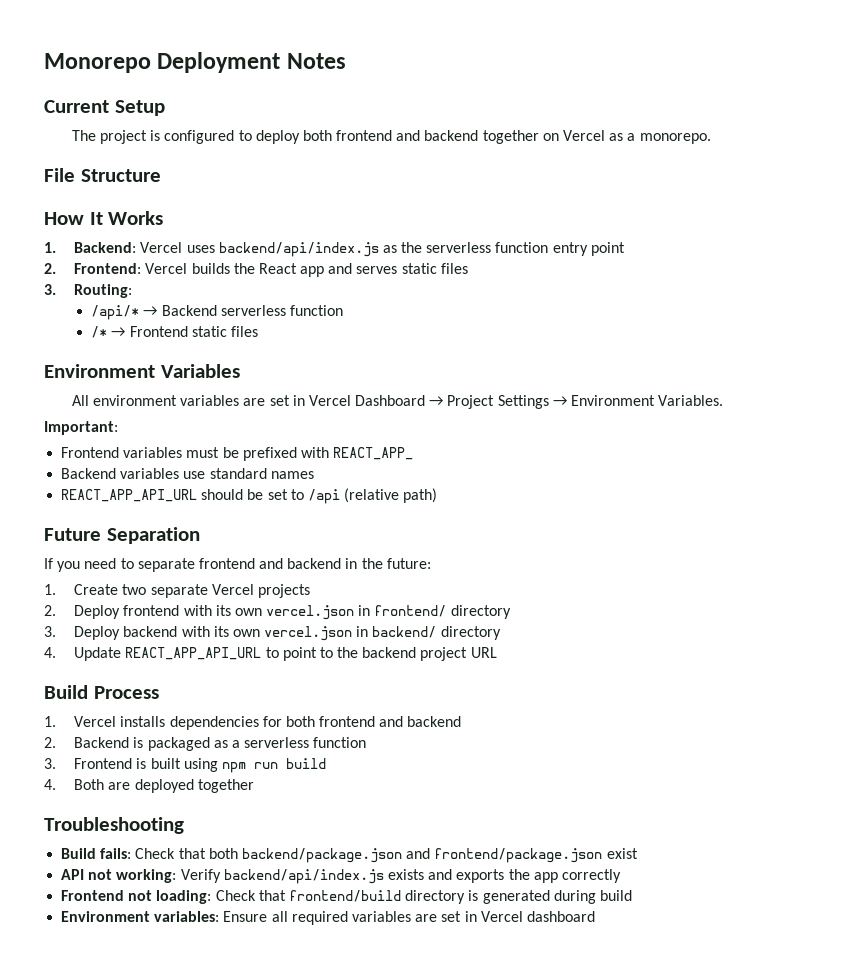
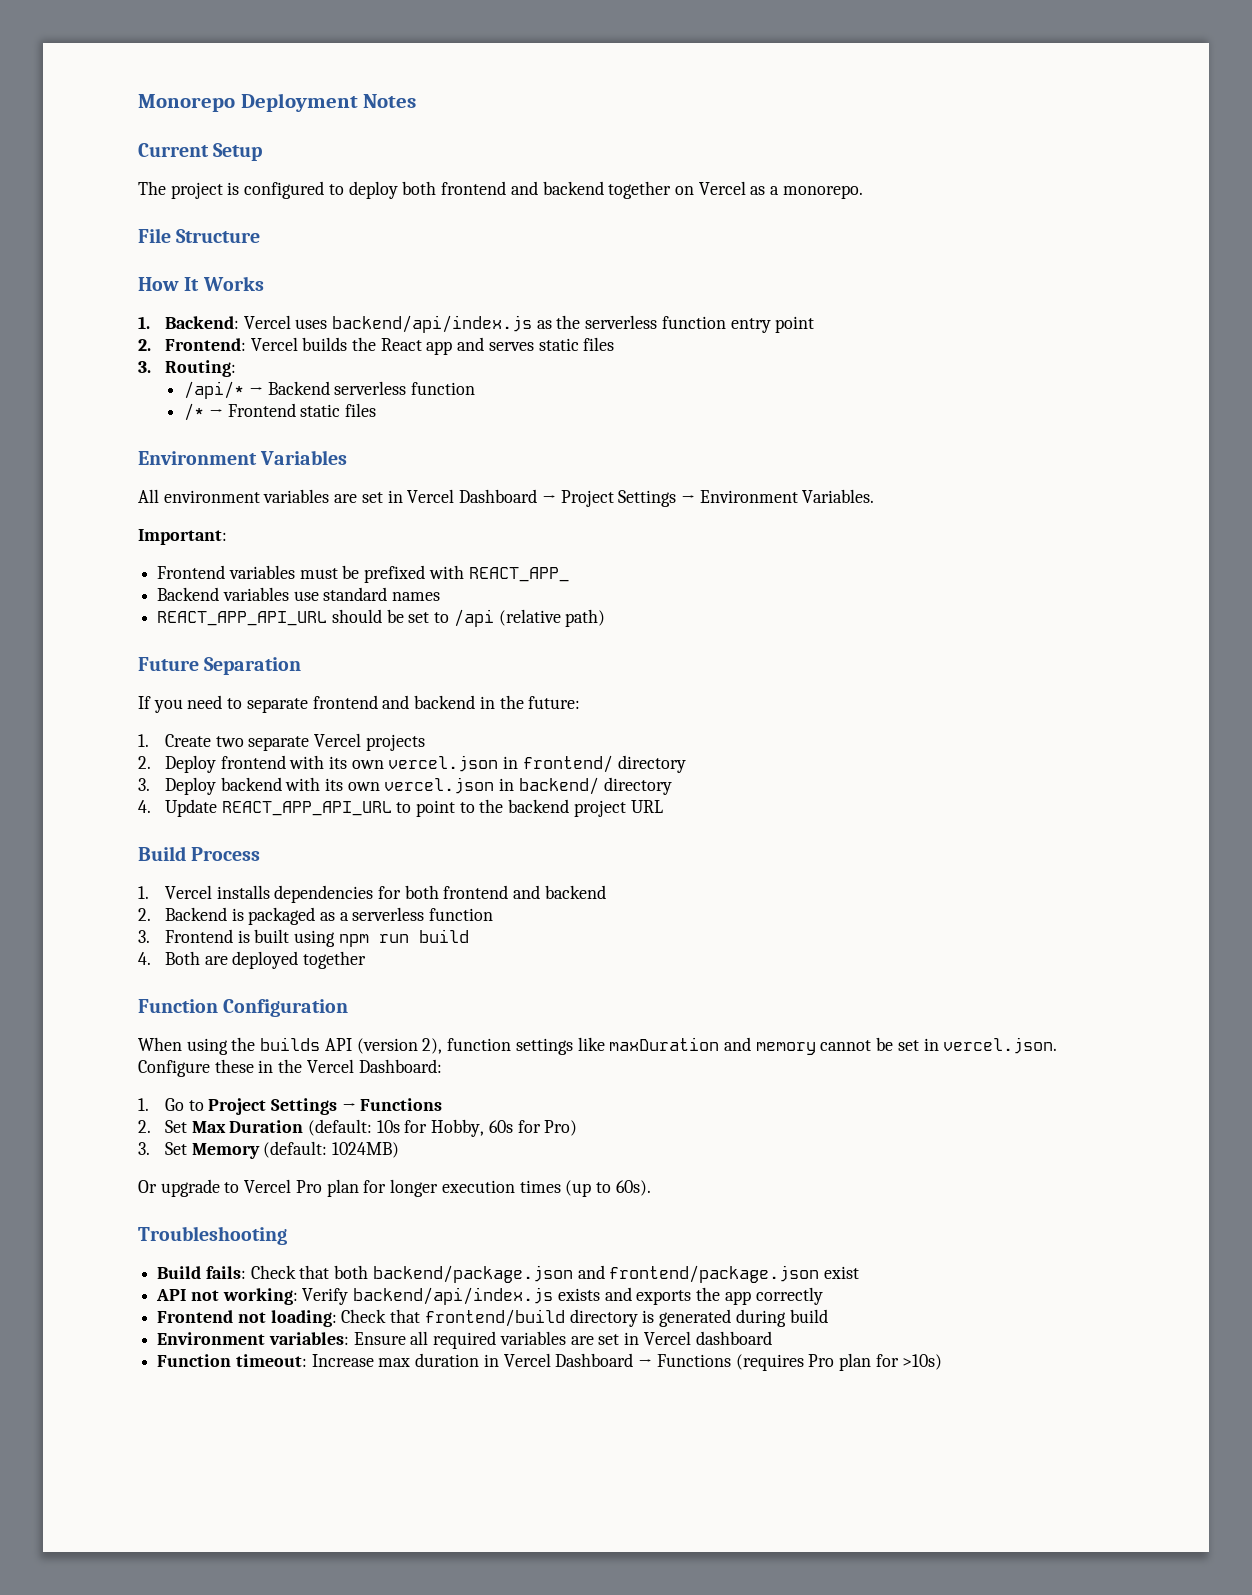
(254, 786) none -> [138,999,349,1017] [138,1037,1058,1055] [138,1059,442,1077] [138,1098,443,1115] [138,1119,578,1137] [138,1141,400,1159] [138,1179,651,1197] // Function Configuration // When using the builds API (version 2), function settings like maxDuration and memory cannot be set in vercel.json. Configure these in the Vercel Dashboard: // 1. Go to Project Settings → Functions // 2. Set Max Duration (default: 10s for Hobby, 60s for Pro) // 3. Set Memory (default: 1024MB) // Or upgrade to Vercel Pro plan for longer execution times (up to 60s).
(595, 916) none -> [157,1353,943,1371] // Function timeout: Increase max duration in Vercel Dashboard → Functions (requires Pro plan for >10s)

